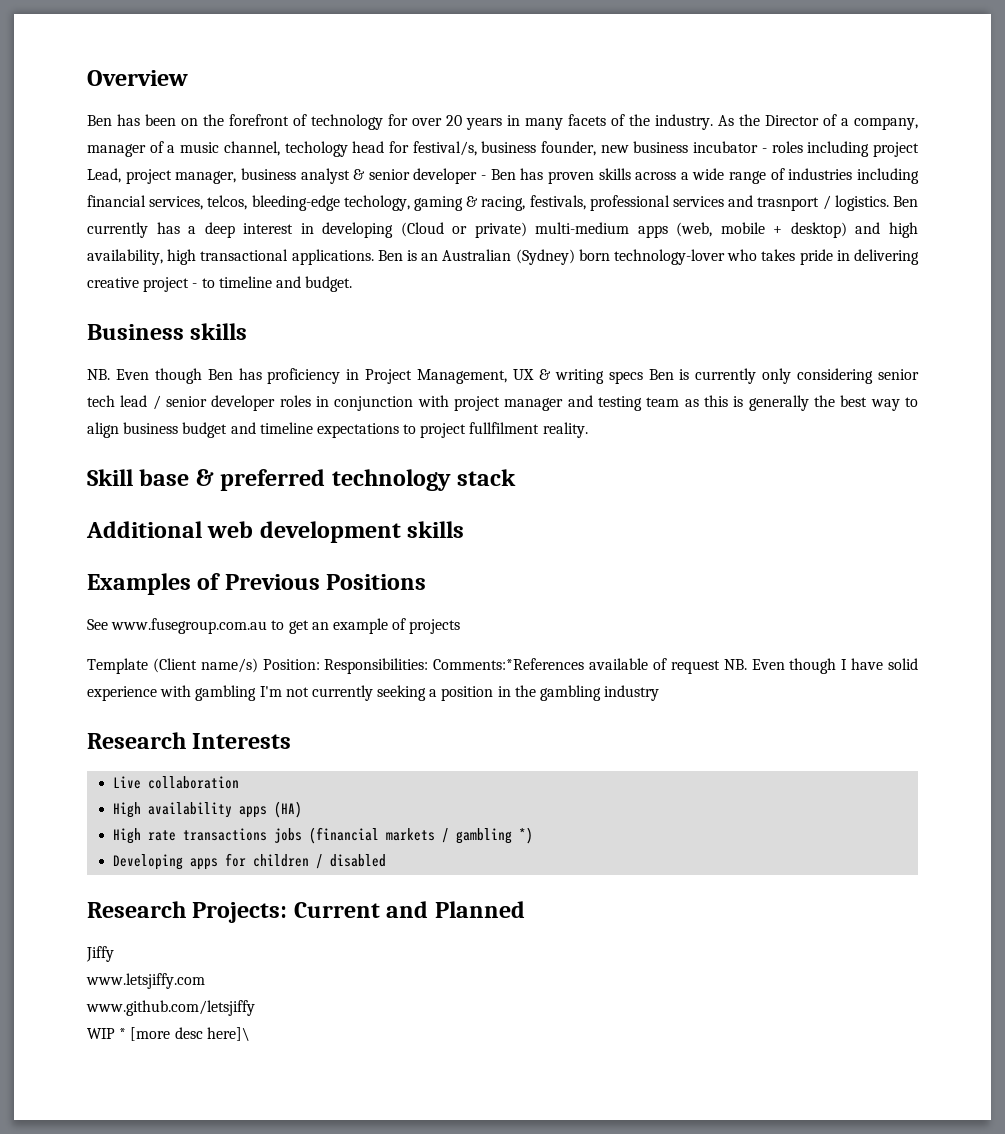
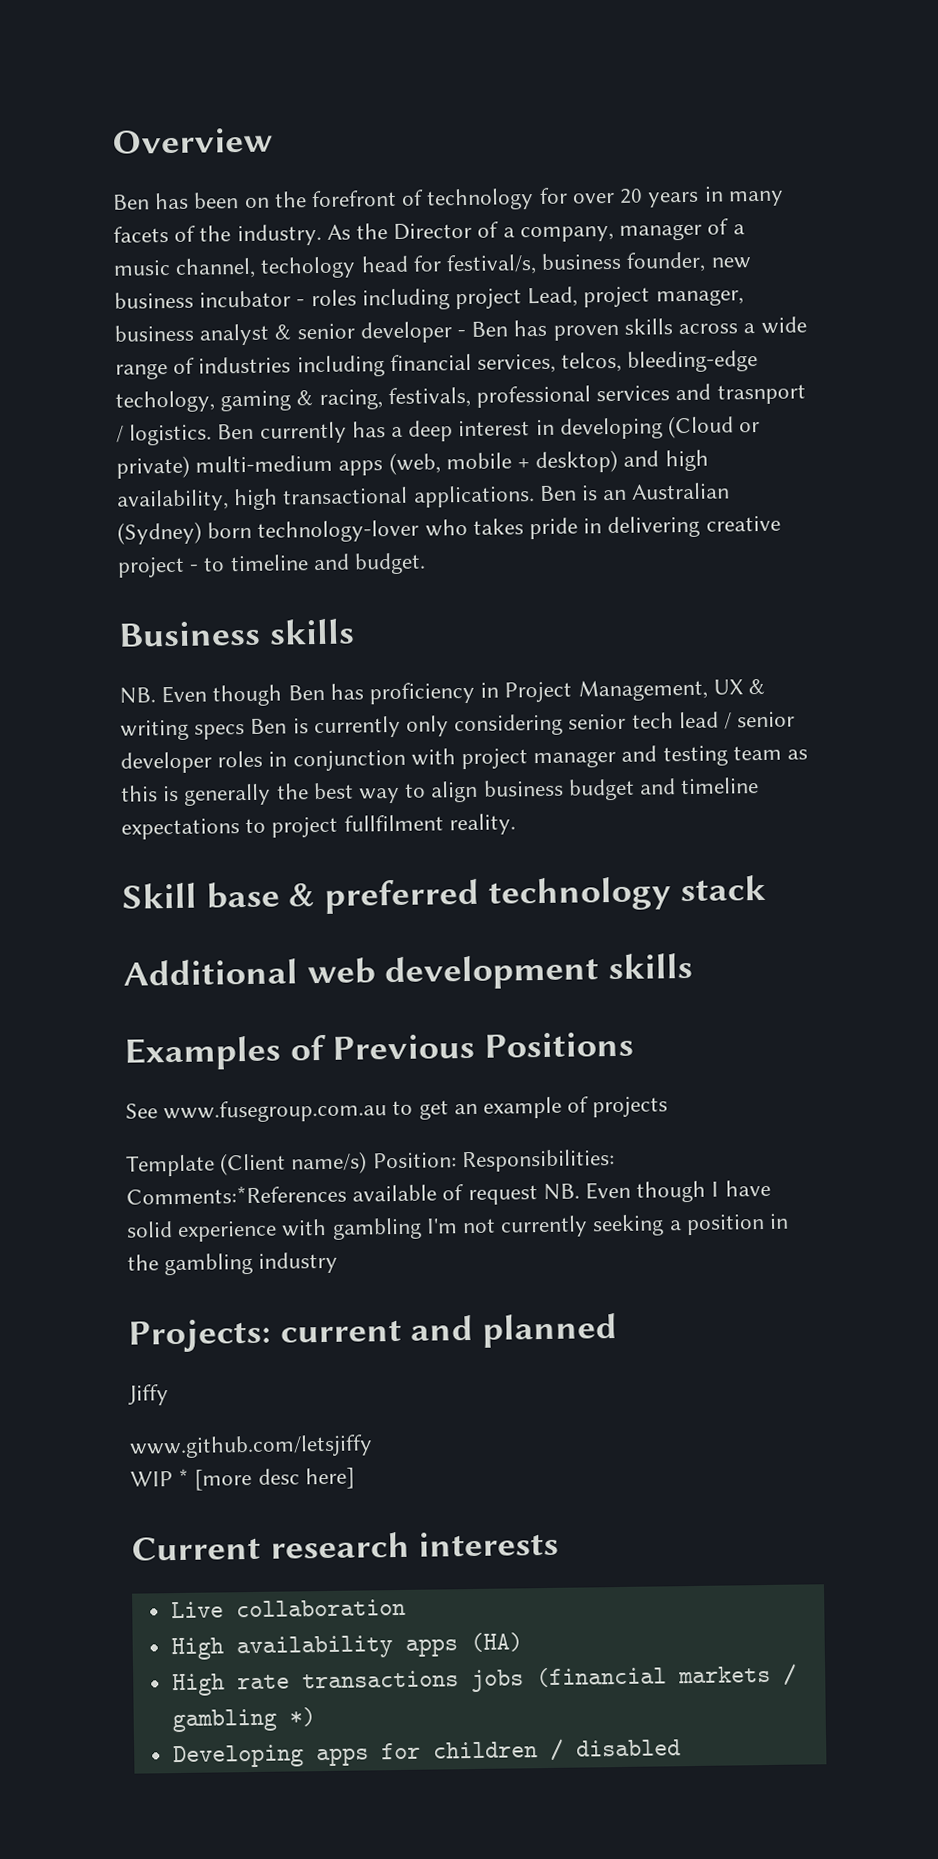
[87,732,292,749] Research Interests -> [128,1313,618,1353] [128,1384,169,1406] [129,1434,373,1459] [130,1467,355,1491] [131,1530,560,1561] Projects: current and planned // Jiffy // www.github.com/letsjiffy // WIP * [more desc here] // Current research interests
[87,901,525,923] [86,946,114,962] [86,973,205,989] [86,1000,255,1016] [87,1027,250,1041] // Research Projects: Current and Planned // Jiffy // www.letsjiffy.com // www.github.com/letsjiffy // WIP * [more desc here]\ -> (682, 1748) none

